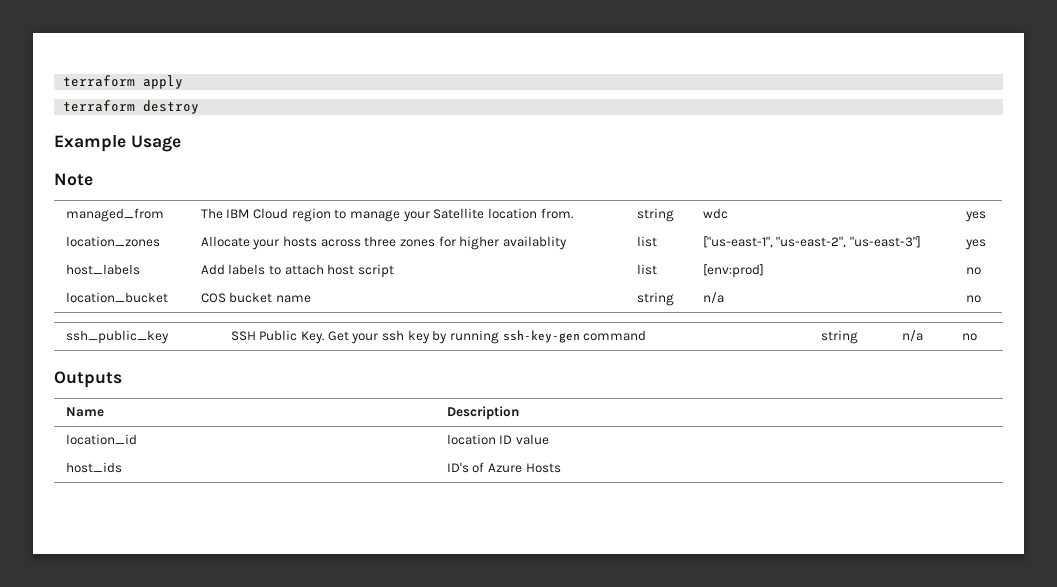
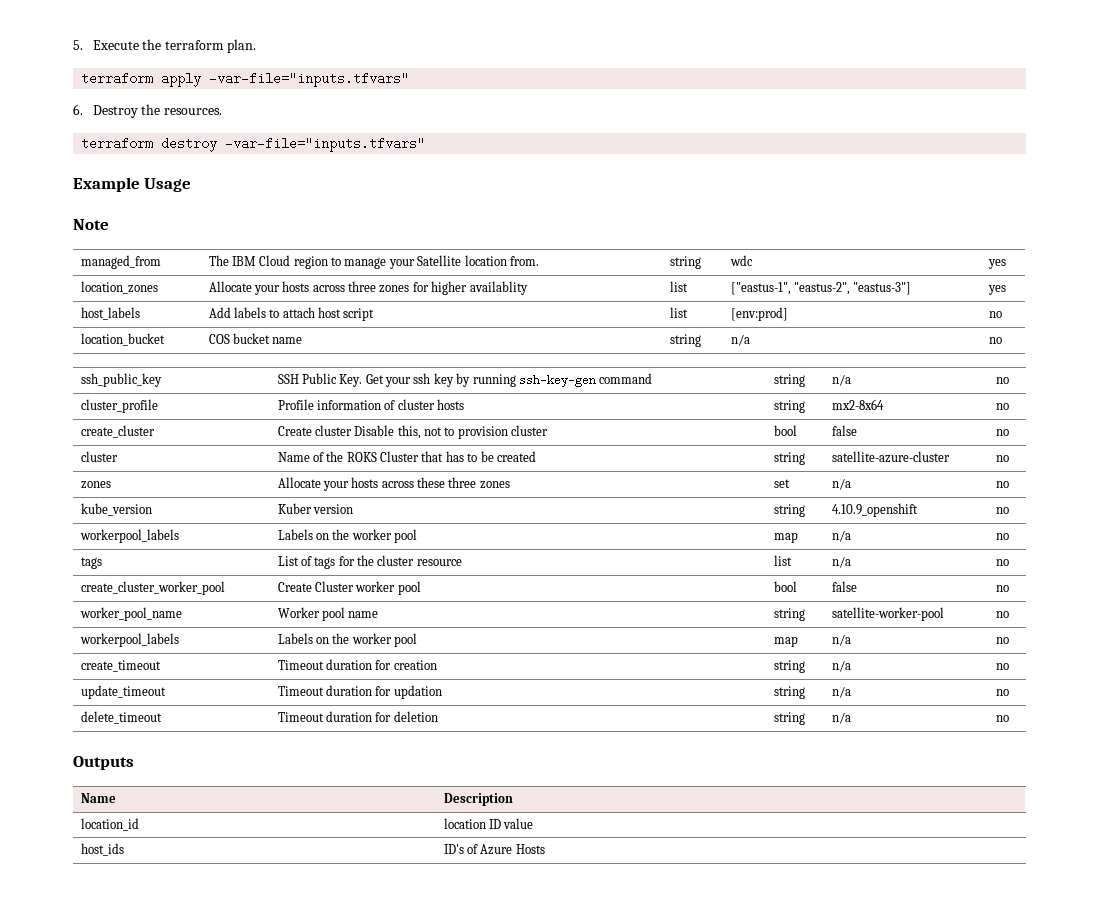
[63,75,183,89] terraform apply -> [73,39,256,53] [81,72,410,87] [73,104,223,118] 5. Execute the terraform plan. // terraform apply -var-file="inputs.tfvars" // 6. Destroy the resources.
(199, 107) none -> [225,137,426,152] -var-file="inputs.tfvars"
[702,236,922,248] ["us-east-1", "us-east-2", "us-east-3"] -> [730,282,912,295] ["eastus-1", "eastus-2", "eastus-3"]
(977, 337) none -> [80,399,158,413] [277,399,465,410] [773,400,805,413] [831,399,884,410] [995,403,1009,410] [80,425,155,438] [277,425,549,439] [773,425,797,436] [831,425,857,436] [995,429,1009,436] [80,451,118,462] [277,451,536,462] [773,452,805,465] [831,451,950,463] [995,455,1009,462] [80,481,111,489] [277,477,510,491] [773,479,790,488] [831,478,851,490] [995,481,1009,488] [80,503,152,516] [277,503,353,514] [773,504,805,517] [831,503,918,517] [995,507,1009,514] [79,529,179,543] [277,529,418,543] [773,532,798,543] [831,530,851,542] [995,533,1009,540] [80,557,102,569] [277,555,462,569] [773,555,792,566] [831,556,851,568] [995,559,1009,566] [80,581,225,595] [277,581,421,595] [773,581,797,592] [831,581,857,592] [995,585,1009,592] [79,607,182,621] [277,607,379,621] [773,608,805,621] [831,607,944,621] [995,611,1009,618] [79,633,179,647] [277,633,418,647] [773,636,798,647] [831,634,851,646] [995,637,1009,644] [80,660,161,672] [277,659,437,670] [773,660,805,673] [831,660,851,672] [995,663,1009,670] [80,685,166,699] [277,685,442,699] [773,686,805,699] [831,686,851,698] [995,689,1009,696] [80,711,162,724] [277,711,438,722] [773,712,805,725] [831,712,851,724] [995,715,1009,722] // cluster_profile | Profile information of cluster hosts | string | mx2-8x64 | no // create_cluster | Create cluster Disable this, not to provision cluster | bool | false | no // cluster | Name of the ROKS Cluster that has to be created | string | satellite-azure-cluster | no // zones | Allocate your hosts across these three zones | set | n/a | no // kube_version | Kuber version | string | 4.10.9_openshift | no // workerpool_labels | Labels on the worker pool | map | n/a | no // tags | List of tags for the cluster resource | list | n/a | no // create_cluster_worker_pool | Create Cluster worker pool | bool | false | no // worker_pool_name | Worker pool name | string | satellite-worker-pool | no // workerpool_labels | Labels on the worker pool | map | n/a | no // create_timeout | Timeout duration for creation | string | n/a | no // update_timeout | Timeout duration for updation | string | n/a | no // delete_timeout | Timeout duration for deletion | string | n/a | no

